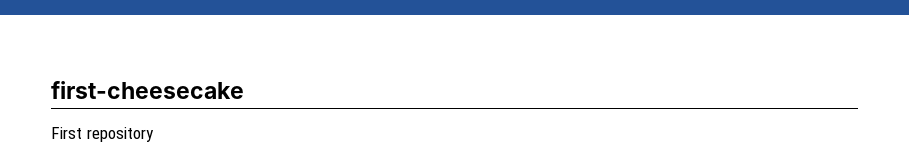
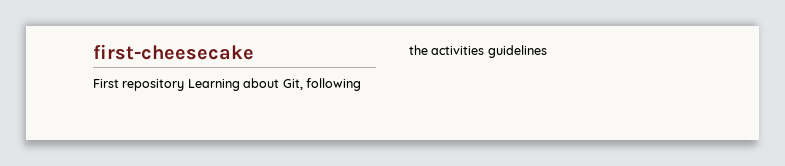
(154, 134) none -> [187,78,361,91] [409,45,547,58] Learning about Git, following the activities guidelines

